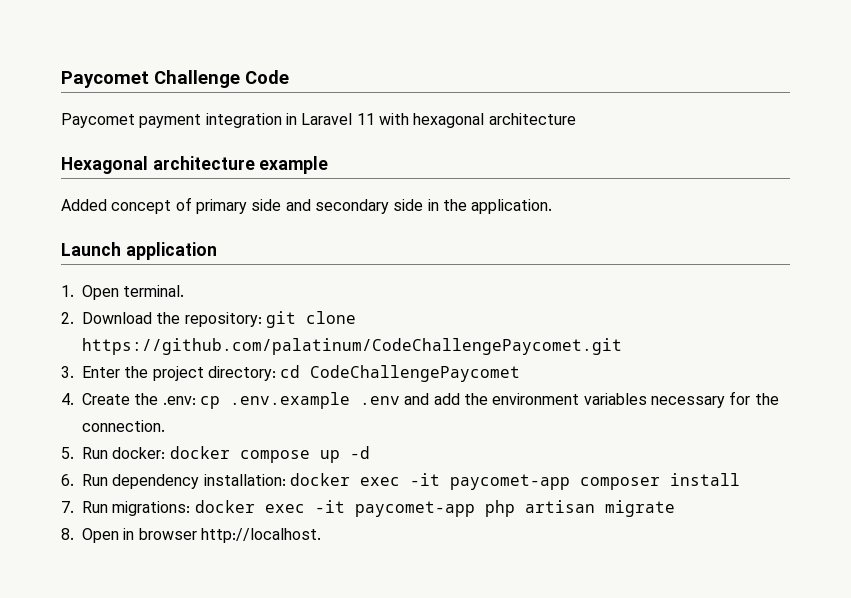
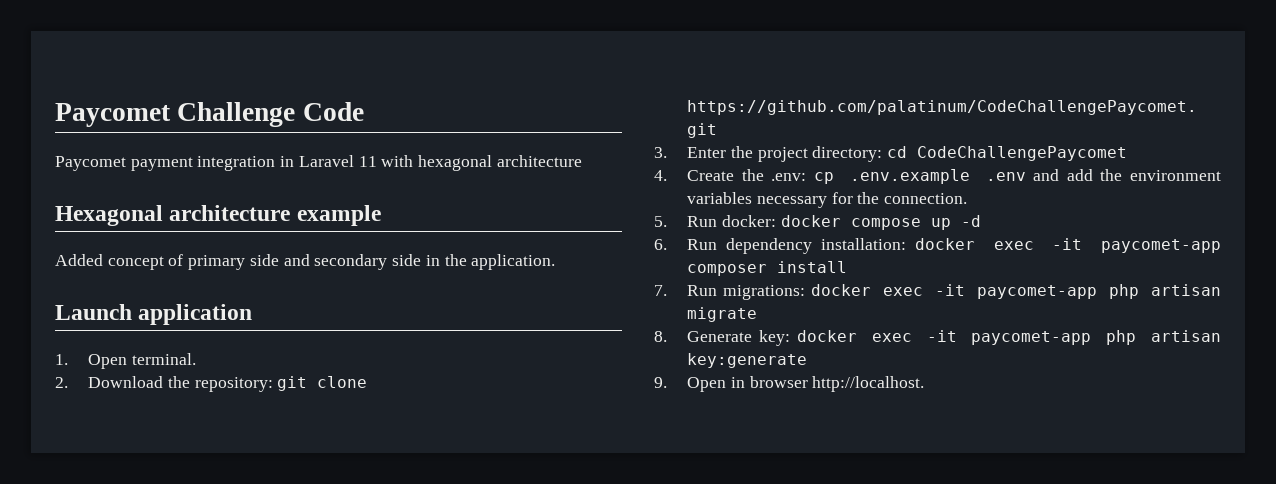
(74, 534) none -> [687,330,1221,346] [687,353,808,368] [654,377,667,388] Generate key: docker exec -it paycomet-app php artisan key:generate // 9.

